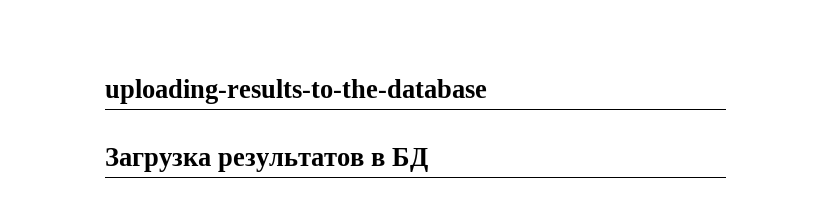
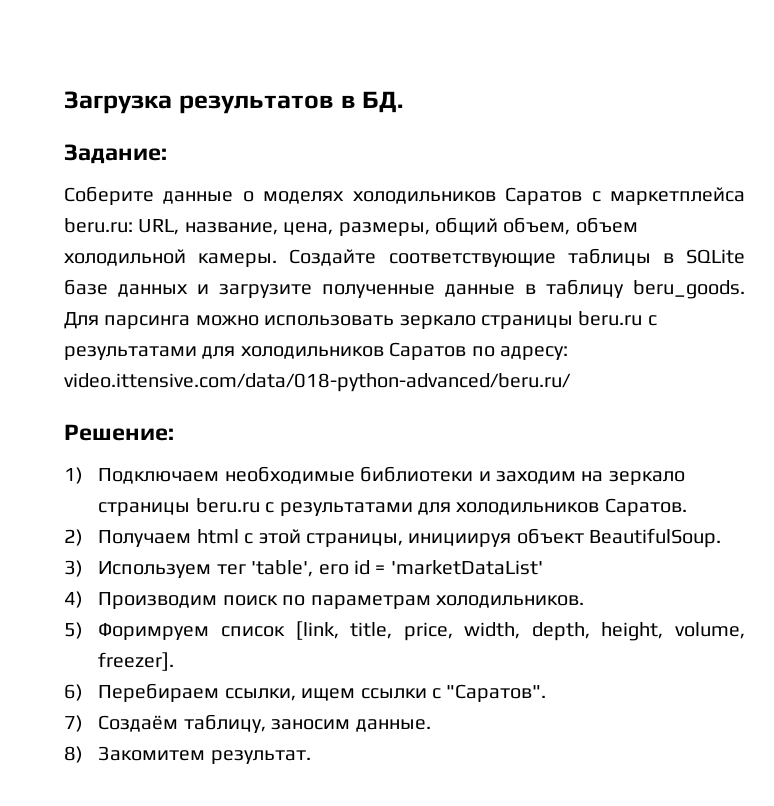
[105,79,487,104] uploading-results-to-the-database // -> (64, 102) none
[392,148,429,172] БД -> [362,91,404,113] [64,144,167,164] [64,186,745,205] [64,217,638,236] [64,248,745,267] [64,279,745,299] [64,311,657,329] [64,342,568,360] [64,373,571,392] [64,424,174,441] [64,466,685,485] [98,498,687,516] [64,528,722,548] [64,560,543,578] [64,591,585,609] [64,621,745,641] [98,652,175,671] [64,683,547,702] [64,714,431,733] [64,746,311,764] БД. // Задание: // Соберите данные о моделях холодильников Саратов с маркетплейса beru.ru: URL, название, цена, размеры, общий объем, объем холодильной камеры. Создайте соответствующие таблицы в SQLite базе данных и загрузите полученные данные в таблицу beru_goods. Для парсинга можно использовать зеркало страницы beru.ru с результатами для холодильников Саратов по адресу: video.ittensive.com/data/018-python-advanced/beru.ru/ // Решение: // 1) Подключаем необходимые библиотеки и заходим на зеркало страницы beru.ru с результатами для холодильников Саратов. // 2) Получаем html с этой страницы, инициируя объект BeautifulSoup. // 3) Используем тег 'table', его id = 'marketDataList' // 4) Производим поиск по параметрам холодильников. // 5) Форимруем список [link, title, price, width, depth, height, volume, freezer]. // 6) Перебираем ссылки, ищем ссылки с "Саратов". // 7) Создаём таблицу, заносим данные. // 8) Закомитем результат.

